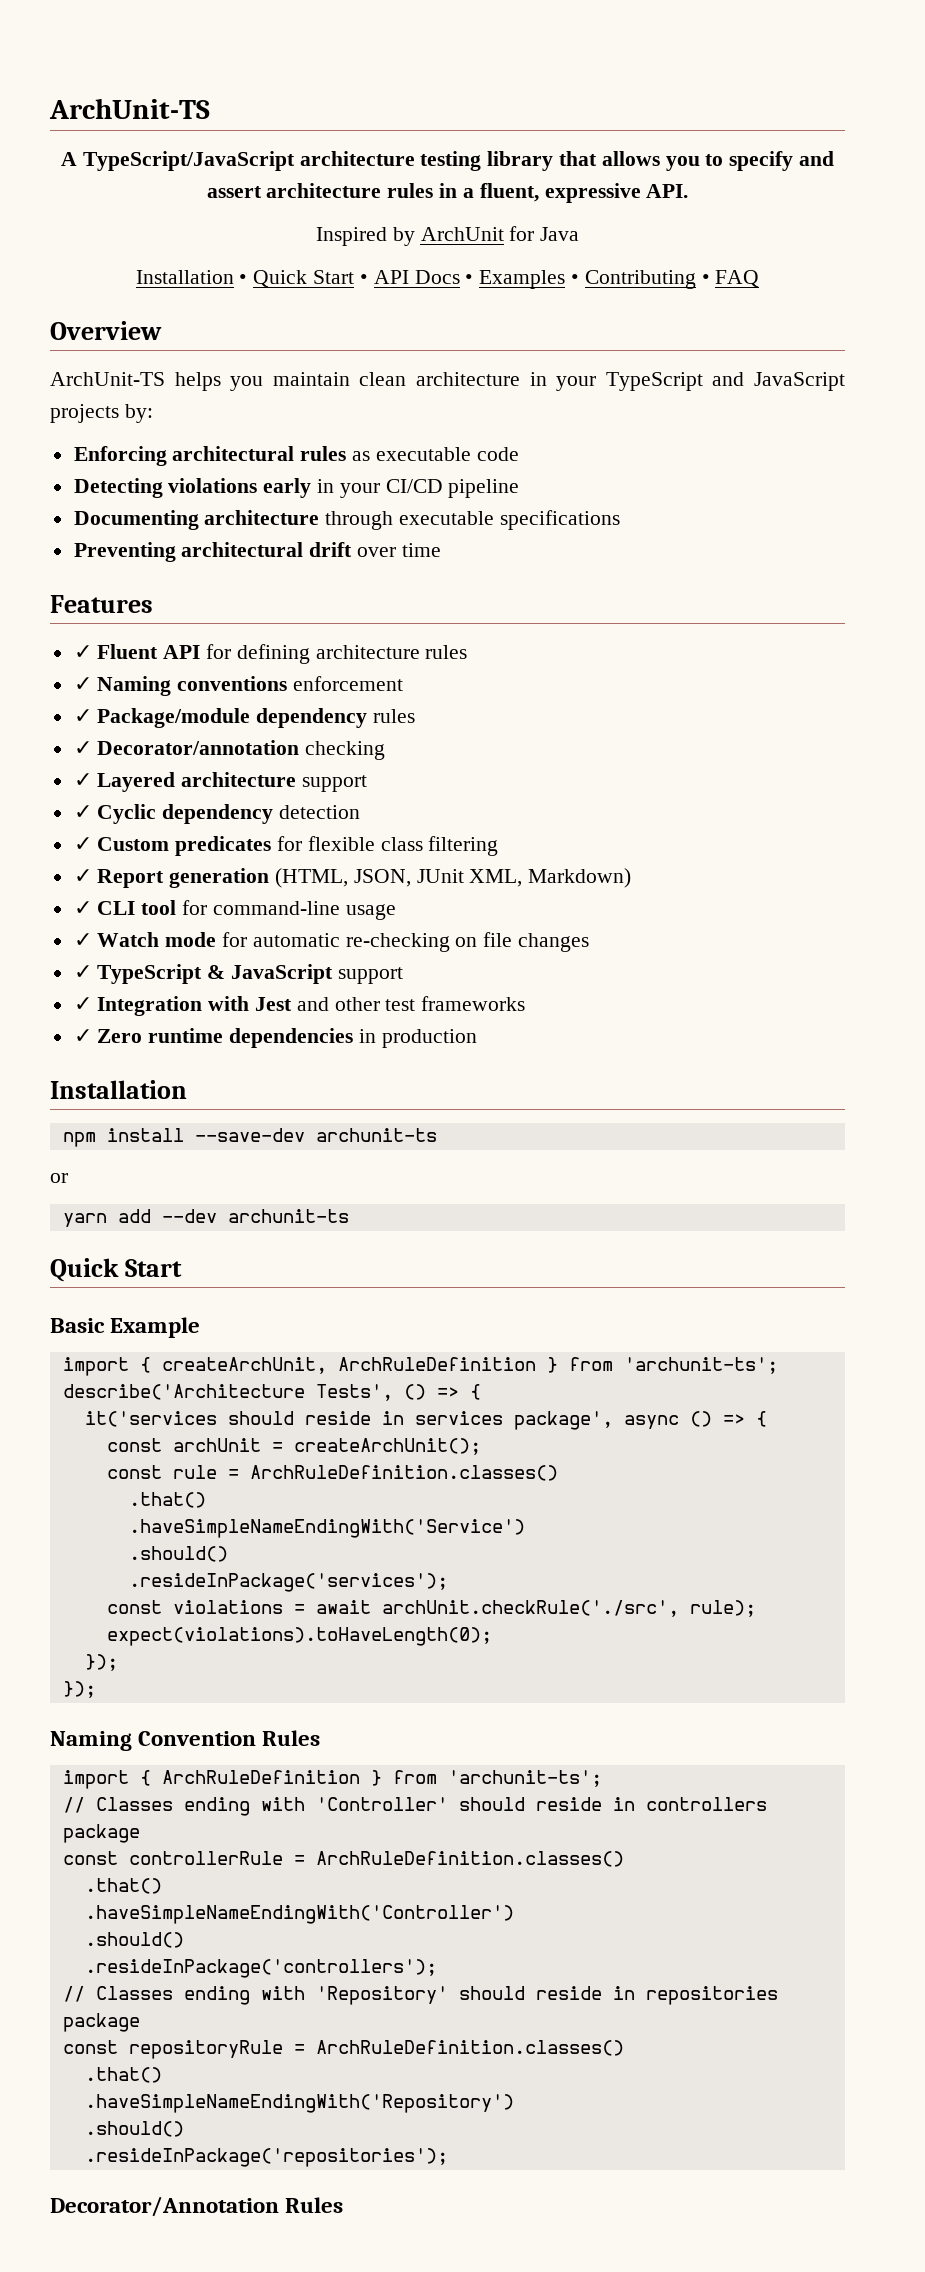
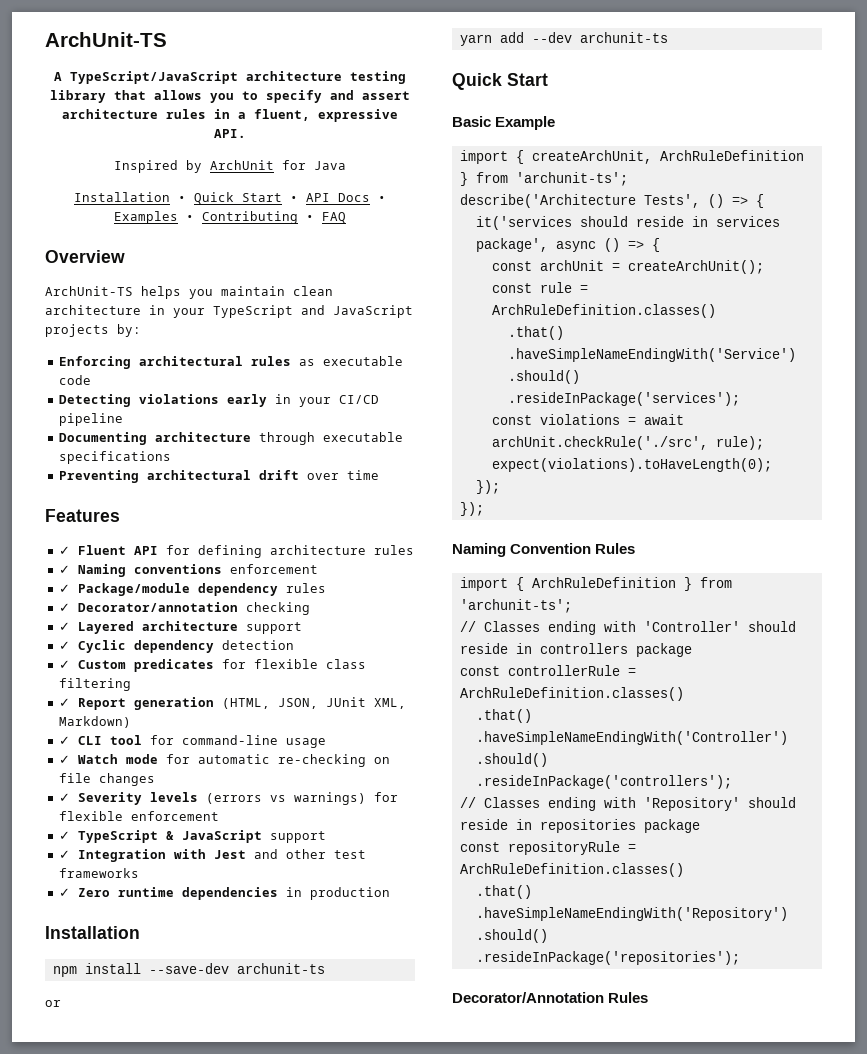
(590, 942) none -> [58,792,398,805] [58,811,219,821] // ✓ Severity levels (errors vs warnings) for flexible enforcement

